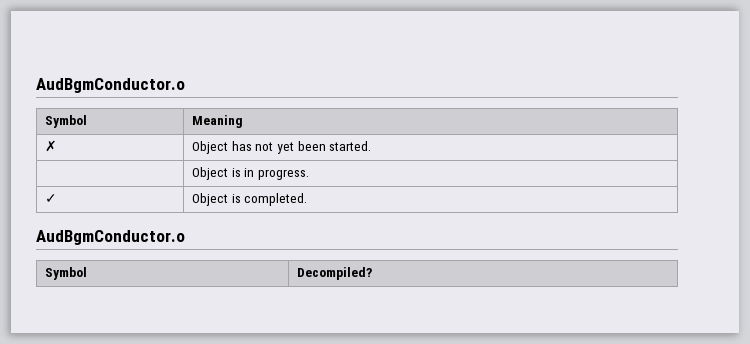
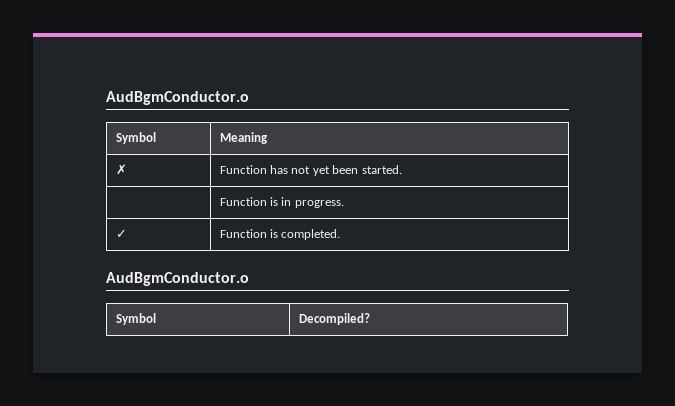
[192,141,229,154] Object -> [219,165,267,174] Function
[192,167,229,180] Object -> [219,197,267,206] Function
[192,193,229,206] Object -> [219,229,267,238] Function

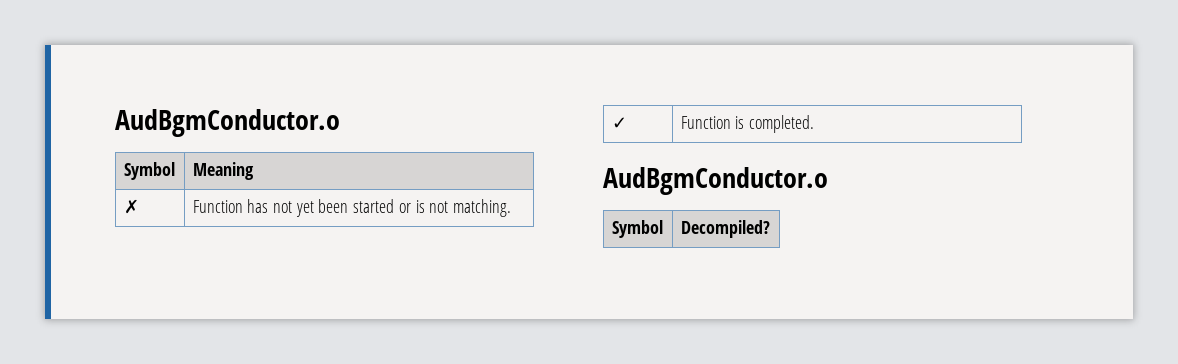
[361,165,402,174] [219,197,344,208] started. // | Function is in progress. -> [353,199,512,217] started or is not matching.

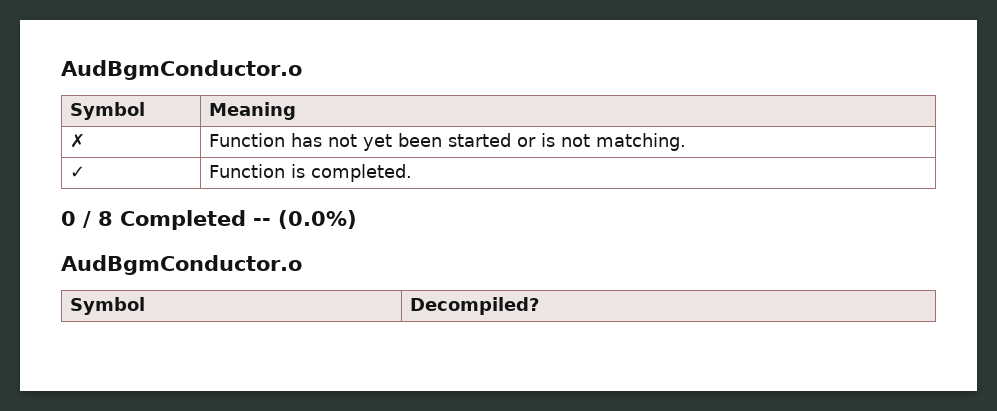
(815, 124) none -> [61,210,357,230] // 0 / 8 Completed -- (0.0%)

